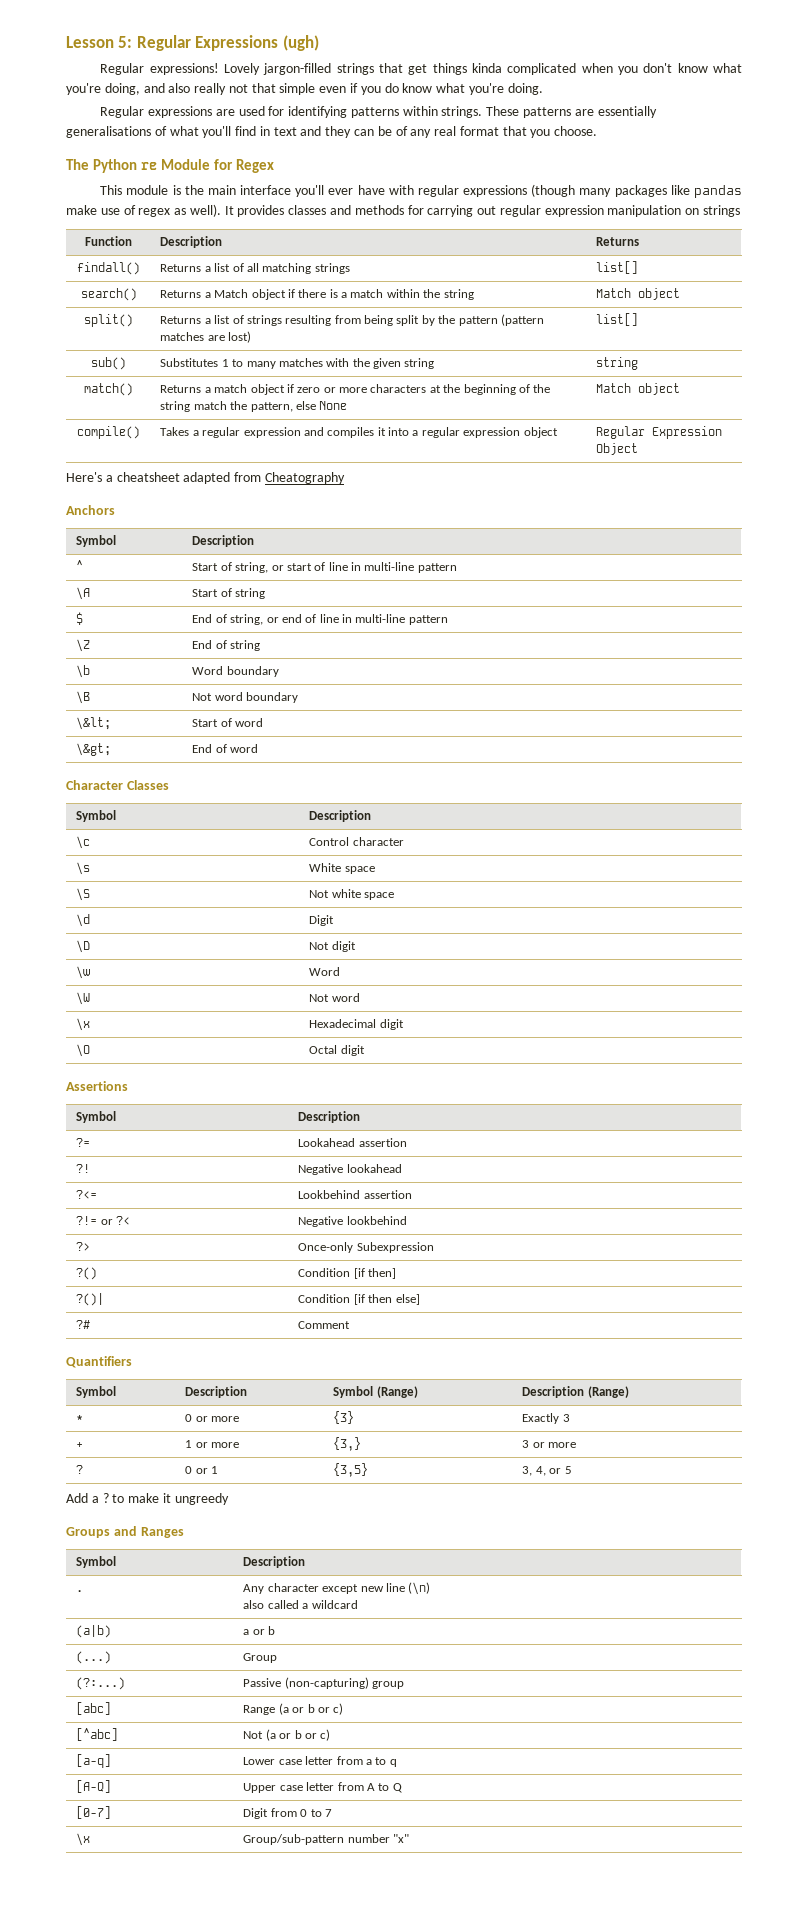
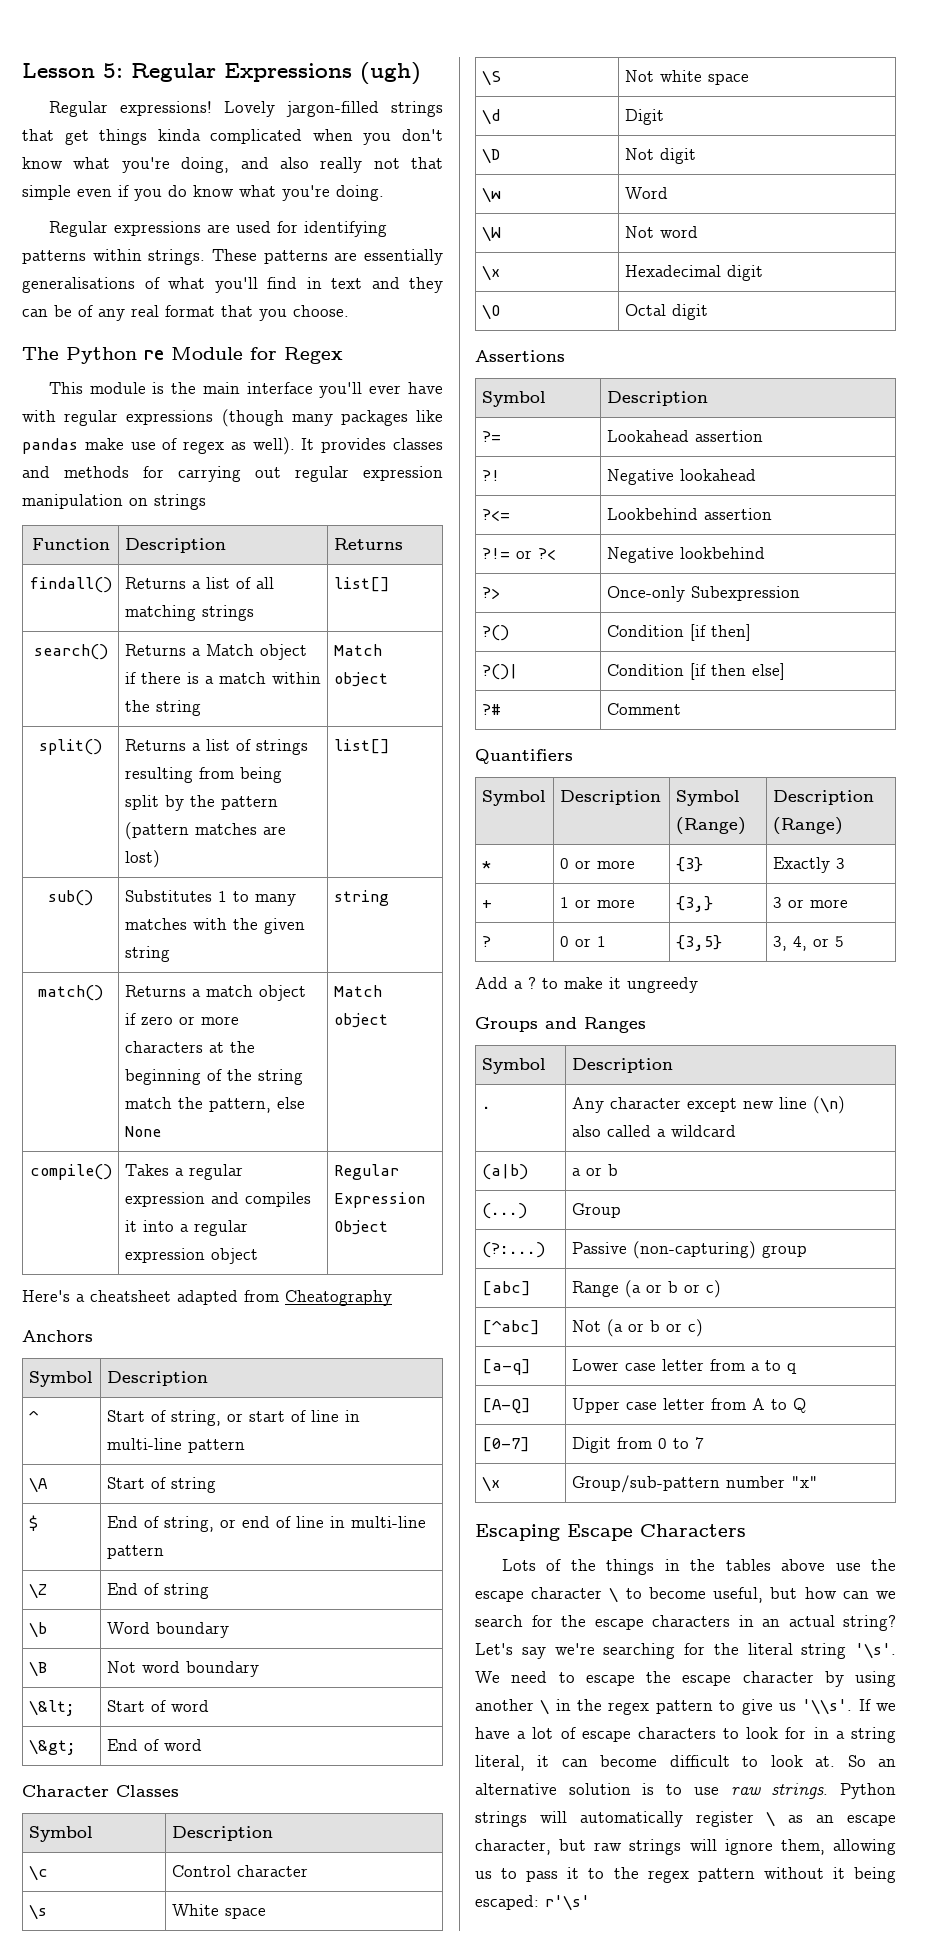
(410, 1838) none -> [475,1524,746,1541] [501,1559,896,1575] [475,1587,896,1603] [475,1615,896,1631] [475,1643,896,1659] [475,1671,896,1687] [475,1699,896,1715] [475,1727,896,1743] [475,1755,896,1771] [475,1783,896,1799] [475,1811,896,1827] [475,1839,896,1855] [475,1867,896,1883] [475,1895,590,1911] // Escaping Escape Characters // Lots of the things in the tables above use the escape character \ to become useful, but how can we search for the escape characters in an actual string? Let's say we're searching for the literal string '\s'. We need to escape the escape character by using another \ in the regex pattern to give us '\\s'. If we have a lot of escape characters to look for in a string literal, it can become difficult to look at. So an alternative solution is to use raw strings. Python strings will automatically register \ as an escape character, but raw strings will ignore them, allowing us to pass it to the regex pattern without it being escaped: r'\s'

